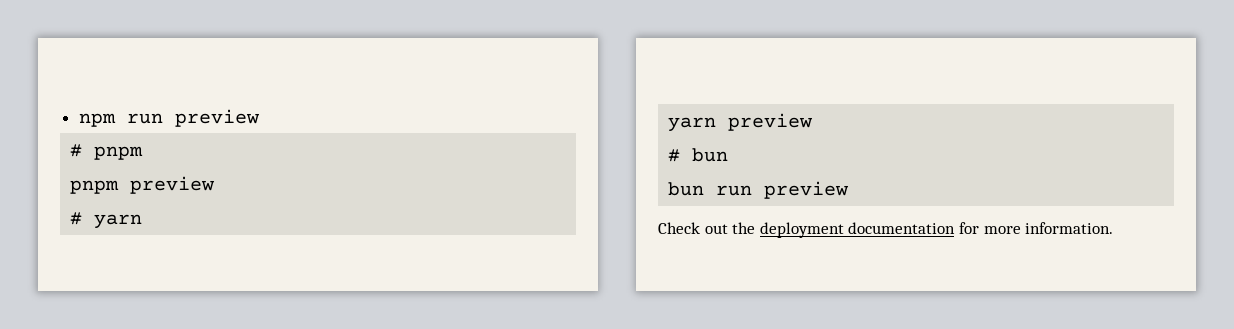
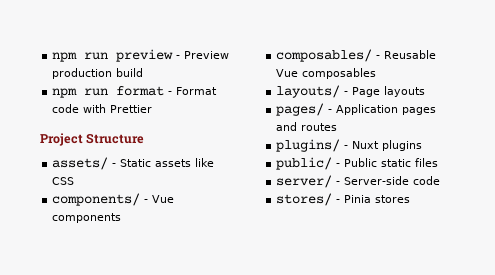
[70,144,144,160] [70,176,216,194] [70,212,143,229] [668,113,814,132] [668,148,729,162] [668,181,850,199] [658,222,1114,238] // # pnpm // pnpm preview // # yarn // yarn preview // # bun // bun run preview // Check out the deployment documentation for more information. -> [176,51,230,59] [52,68,144,79] [52,86,218,98] [52,104,153,113] [40,133,145,146] [52,157,215,170] [52,177,75,185] [52,193,175,206] [52,213,122,223] [276,49,437,62] [276,68,377,79] [276,85,426,98] [276,103,437,116] [276,122,338,131] [276,139,423,152] [276,157,439,170] [276,175,441,188] [276,193,411,206] - Preview production build // npm run format - Format code with Prettier // Project Structure // assets/ - Static assets like CSS // components/ - Vue components // composables/ - Reusable Vue composables // layouts/ - Page layouts // pages/ - Application pages and routes // plugins/ - Nuxt plugins // public/ - Public static files // server/ - Server-side code // stores/ - Pinia stores

